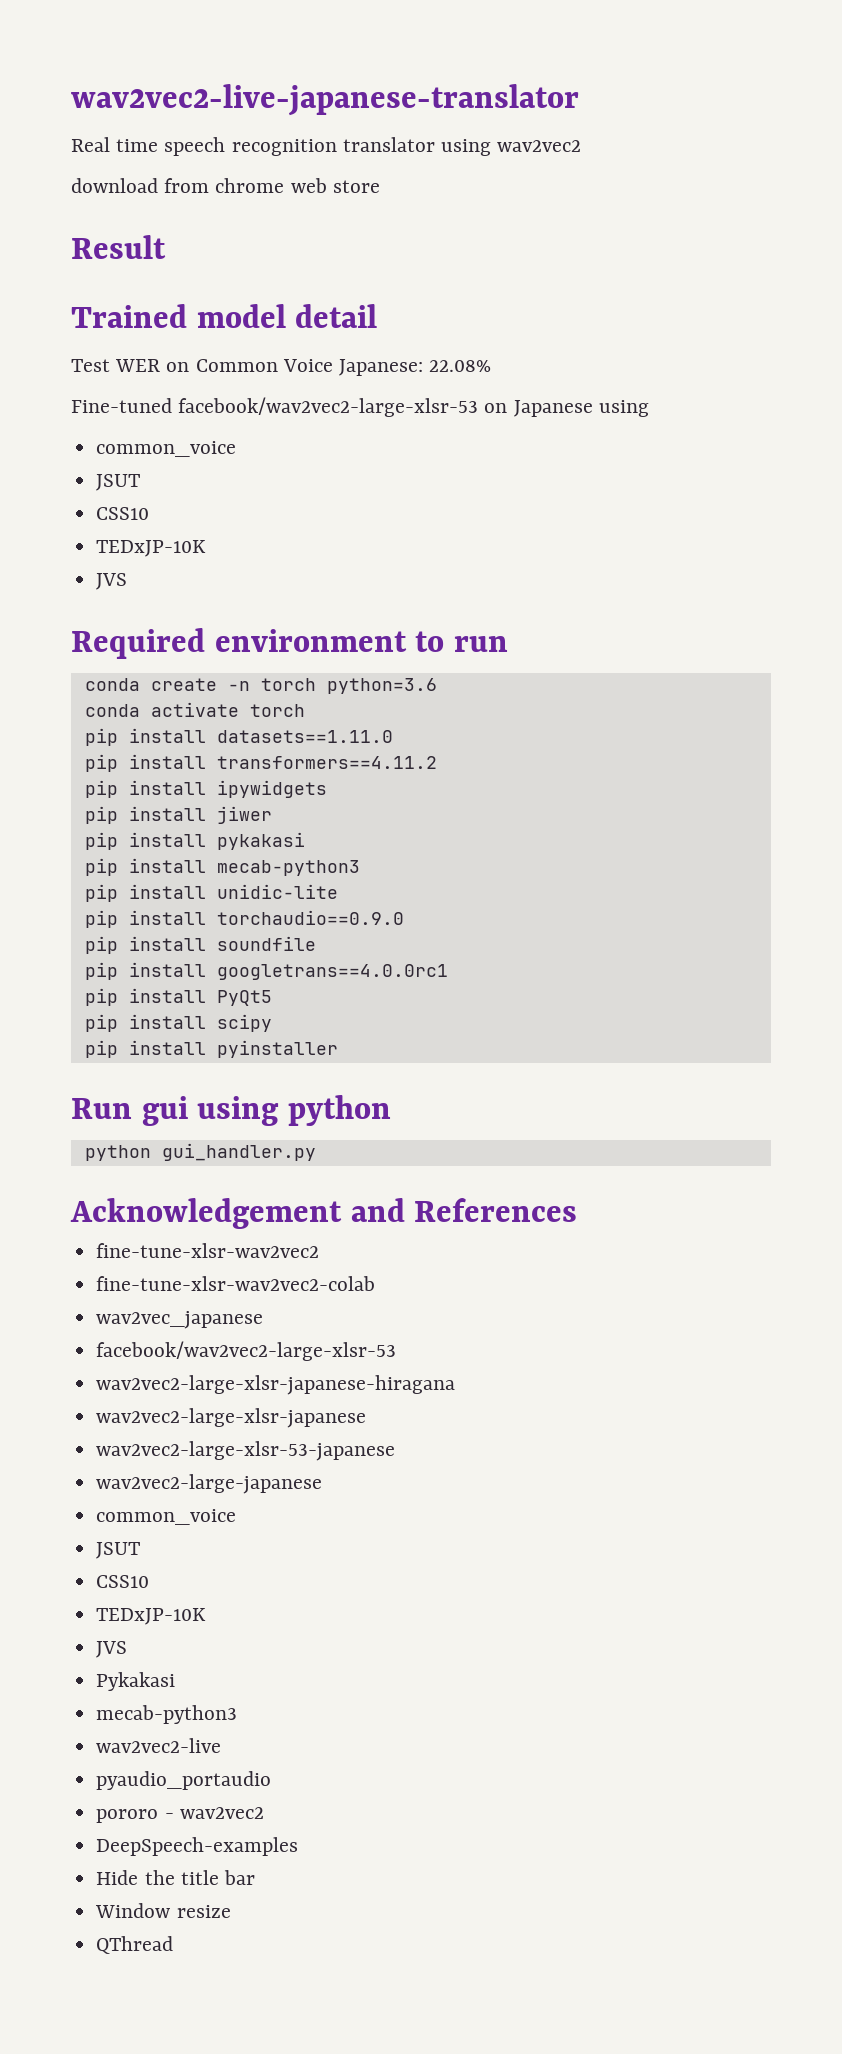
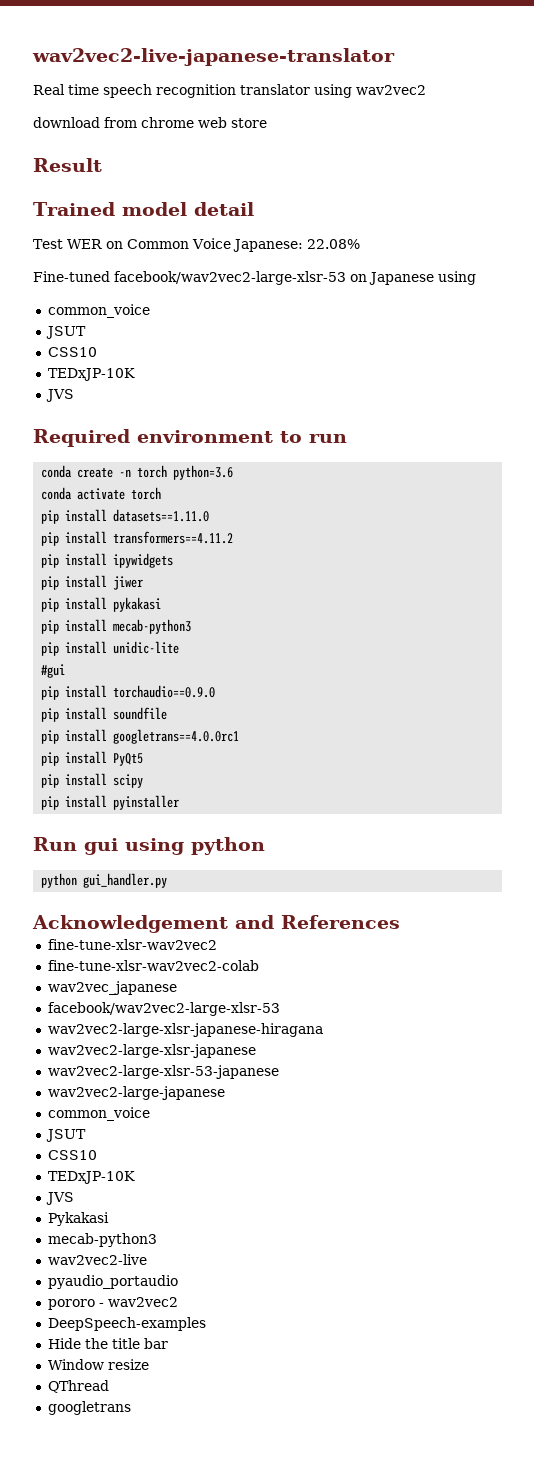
(338, 891) none -> [41,664,66,678] // #gui
(174, 1945) none -> [47,1401,131,1415] // googletrans

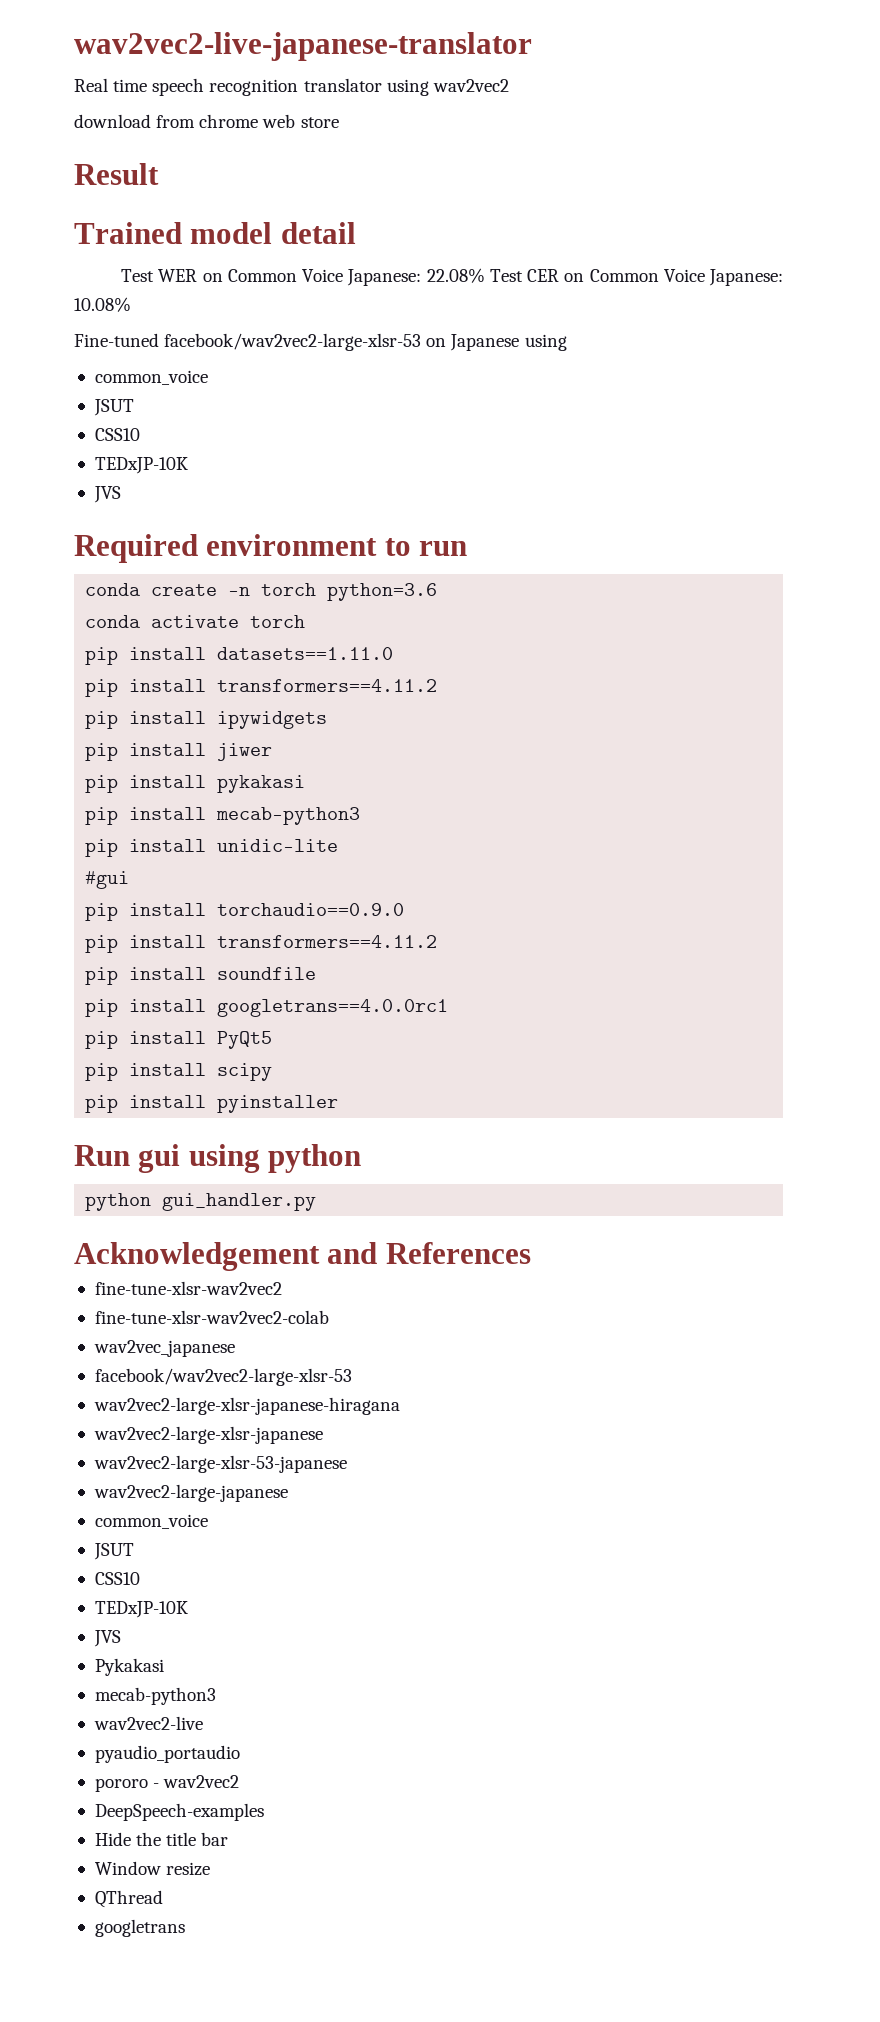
(360, 244) none -> [489,269,784,286] [74,297,131,312] Test CER on Common Voice Japanese: 10.08%
(216, 691) none -> [85,935,438,953] // pip install transformers==4.11.2

